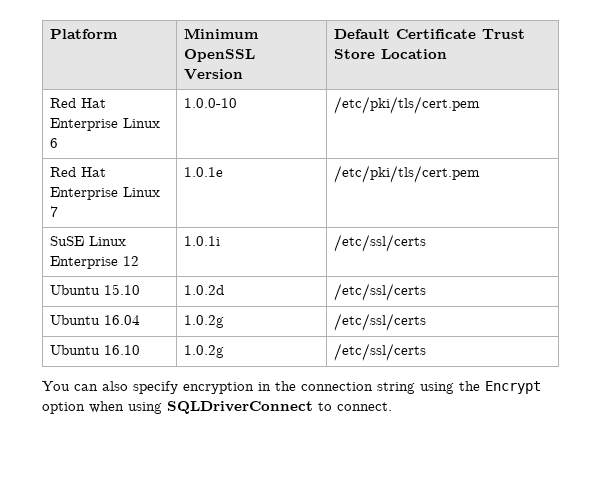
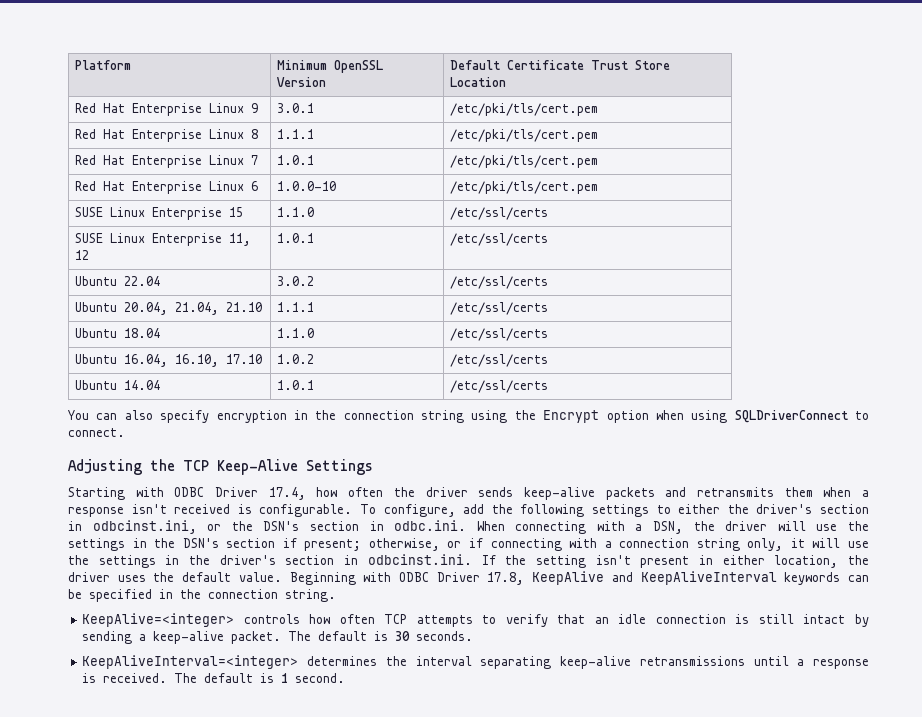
[49,138,58,148] [183,98,237,108] 6 | 1.0.0-10 -> [251,103,259,113] [277,103,315,113] [450,103,599,116] [75,129,259,142] [277,129,315,139] 9 | 3.0.1 | /etc/pki/tls/cert.pem // Red Hat Enterprise Linux 8 | 1.1.1
[183,167,223,177] [333,165,480,183] [49,236,126,246] [49,256,118,269] 1.0.1e | /etc/pki/tls/cert.pem // SuSE Linux Enterprise -> [277,155,315,165] [450,155,599,168] [75,181,259,194] [277,181,337,191] [450,181,599,194] [75,207,244,220] [277,207,315,217] [450,207,549,220] [75,233,252,246] 1.0.1 | /etc/pki/tls/cert.pem // Red Hat Enterprise Linux 6 | 1.0.0-10 | /etc/pki/tls/cert.pem // SUSE Linux Enterprise 15 | 1.1.0 | /etc/ssl/certs // SUSE Linux Enterprise 11,
[183,236,220,246] [333,234,426,252] [49,284,140,295] [183,285,224,295] [333,283,426,301] [49,315,140,325] [183,315,224,328] [333,313,426,331] [49,345,140,355] [183,345,224,358] 1.0.1i | /etc/ssl/certs // Ubuntu 15.10 | 1.0.2d | /etc/ssl/certs // Ubuntu 16.04 | 1.0.2g | /etc/ssl/certs // Ubuntu 16.10 | 1.0.2g -> [277,233,315,243] [450,233,549,246] [75,276,161,286] [277,276,315,286] [450,276,549,289] [75,302,263,315] [277,302,315,312] [450,302,549,315] [75,328,161,338] [277,328,315,338] [450,328,549,341] [75,354,263,367] [277,354,315,364] [450,354,549,367] [75,380,161,390] [277,380,315,390] 1.0.1 | /etc/ssl/certs // Ubuntu 22.04 | 3.0.2 | /etc/ssl/certs // Ubuntu 20.04, 21.04, 21.10 | 1.1.1 | /etc/ssl/certs // Ubuntu 18.04 | 1.1.0 | /etc/ssl/certs // Ubuntu 16.04, 16.10, 17.10 | 1.0.2 | /etc/ssl/certs // Ubuntu 14.04 | 1.0.1
(392, 406) none -> [68,459,373,475] [68,487,869,500] [68,504,870,517] [68,520,870,534] [68,538,869,551] [68,554,869,568] [68,571,869,585] [68,589,336,602] [82,613,869,627] [82,631,474,644] [82,655,869,669] [82,673,346,683] // Adjusting the TCP Keep-Alive Settings // Starting with ODBC Driver 17.4, how often the driver sends keep-alive packets and retransmits them when a response isn't received is configurable. To configure, add the following settings to either the driver's section in odbcinst.ini, or the DSN's section in odbc.ini. When connecting with a DSN, the driver will use the settings in the DSN's section if present; otherwise, or if connecting with a connection string only, it will use the settings in the driver's section in odbcinst.ini. If the setting isn't present in either location, the driver uses the default value. Beginning with ODBC Driver 17.8, KeepAlive and KeepAliveInterval keywords can be specified in the connection string. // KeepAlive=<integer> controls how often TCP attempts to verify that an idle connection is still intact by sending a keep-alive packet. The default is 30 seconds. // KeepAliveInterval=<integer> determines the interval separating keep-alive retransmissions until a response is received. The default is 1 second.

